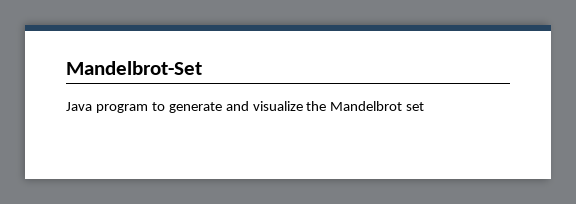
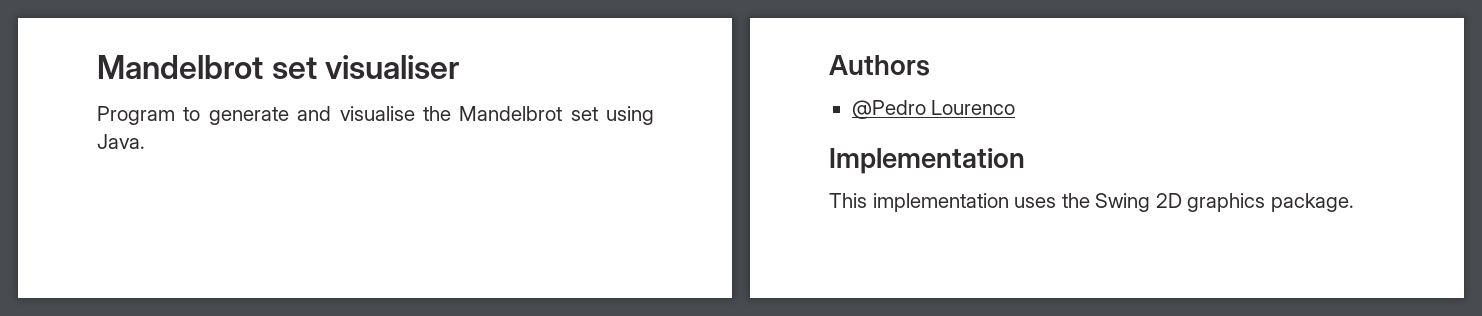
[66,61,202,75] [66,102,148,113] Mandelbrot-Set // Java program -> [97,55,460,79] [97,106,175,125] Mandelbrot set visualiser // Program
[252,101,303,111] visualize -> [339,106,415,121] visualise
(425, 106) none -> [606,106,654,125] [97,134,145,149] [829,55,930,76] [851,100,1016,119] [829,148,1025,174] [829,193,1354,212] using Java. // Authors // @Pedro Lourenco // Implementation // This implementation uses the Swing 2D graphics package.

